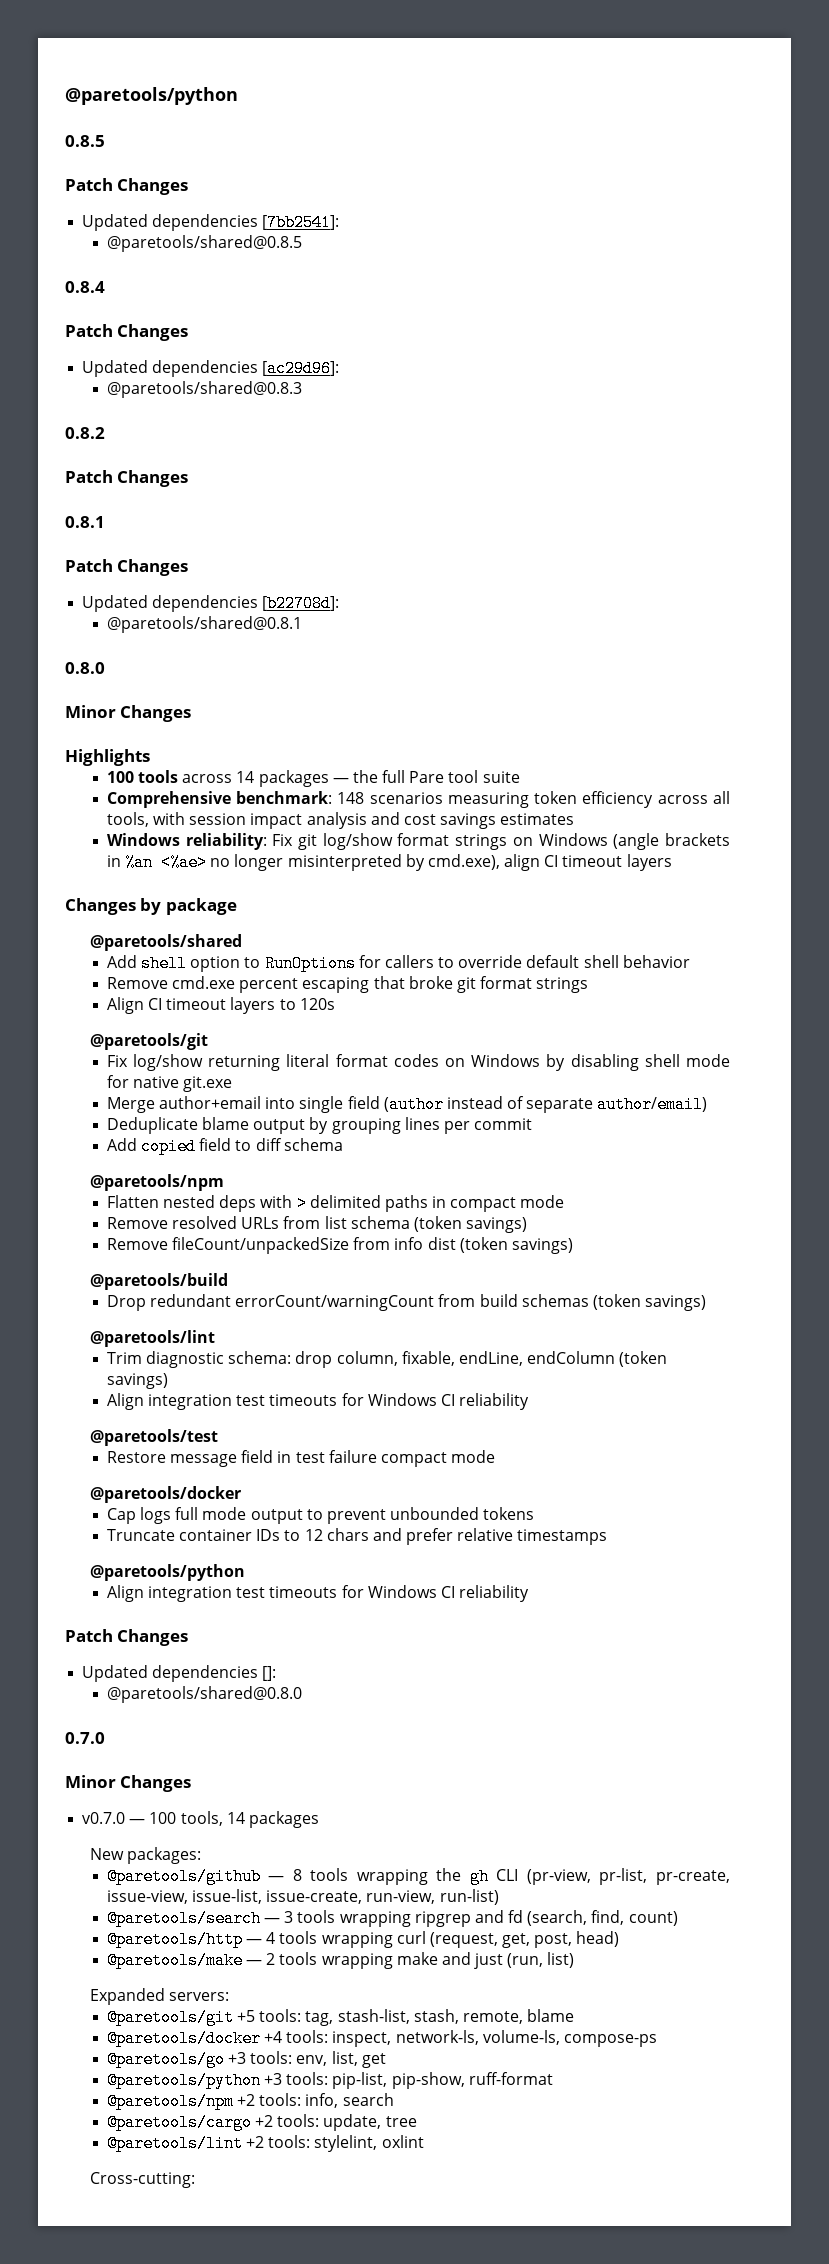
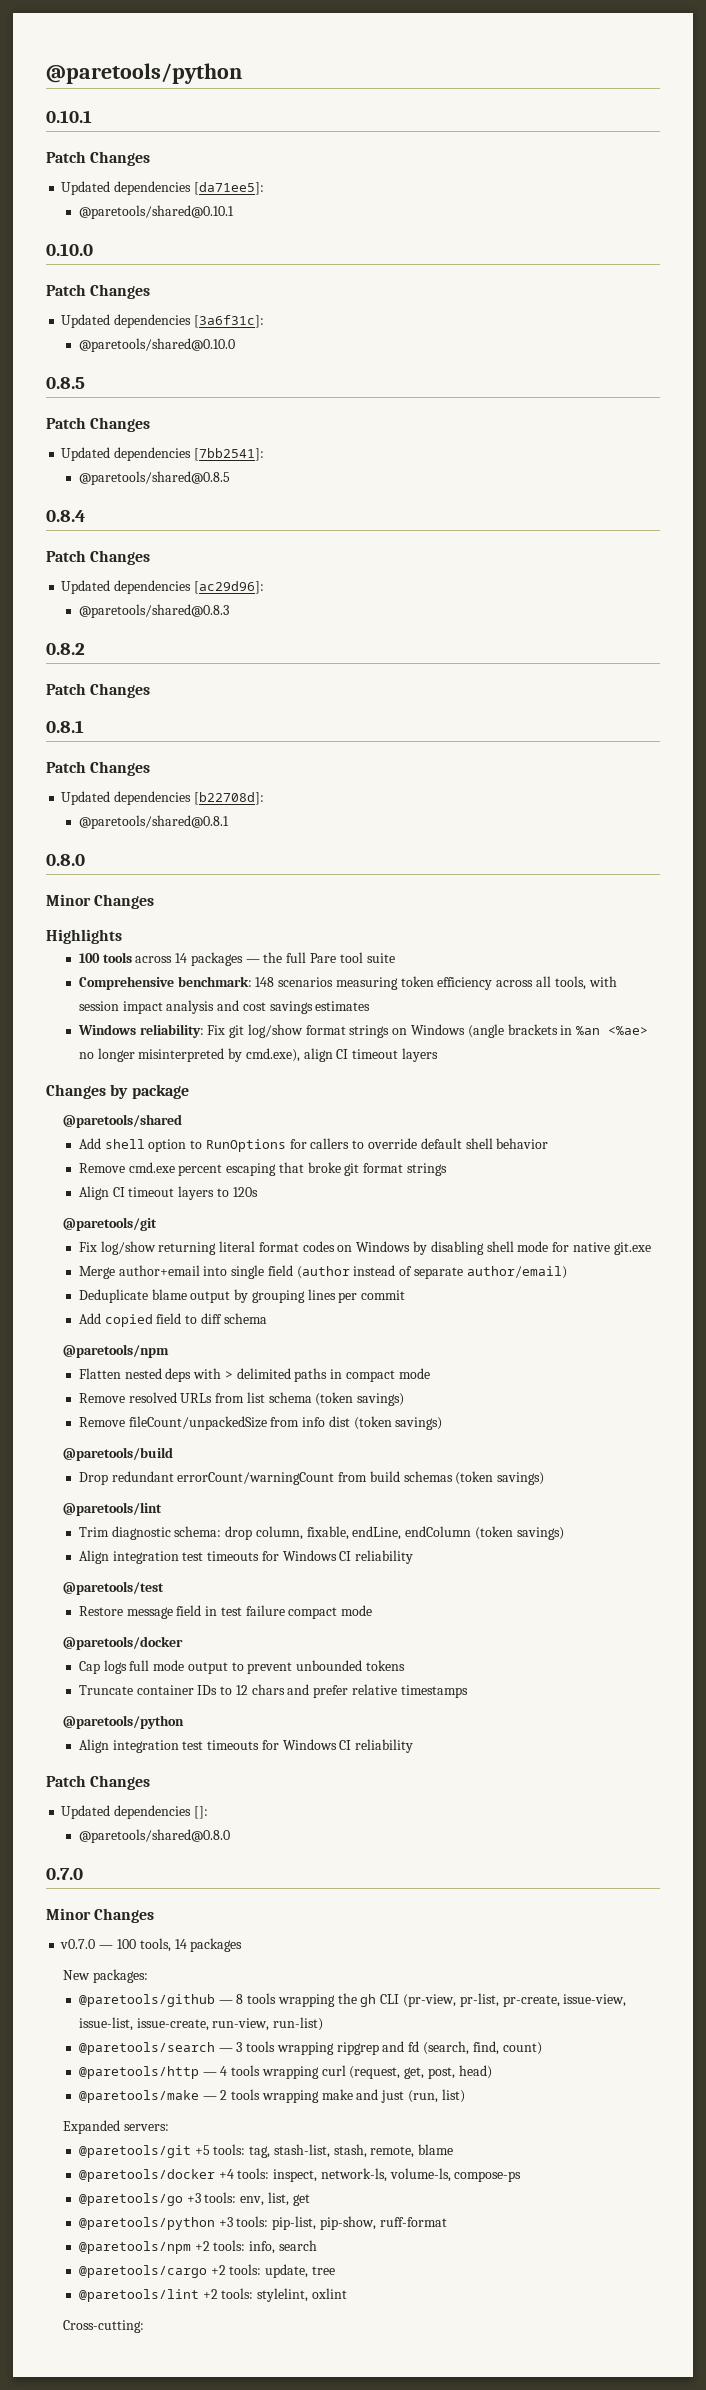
[65,87,238,105] @paretools/python -> [46,63,242,84] [46,110,92,123] [46,151,151,166] [61,181,264,195] [78,205,234,219] [46,243,93,256] [46,284,151,299] [61,314,264,328] [78,338,235,352] @paretools/python // 0.10.1 // Patch Changes // Updated dependencies [da71ee5]: // @paretools/shared@0.10.1 // 0.10.0 // Patch Changes // Updated dependencies [3a6f31c]: // @paretools/shared@0.10.0

